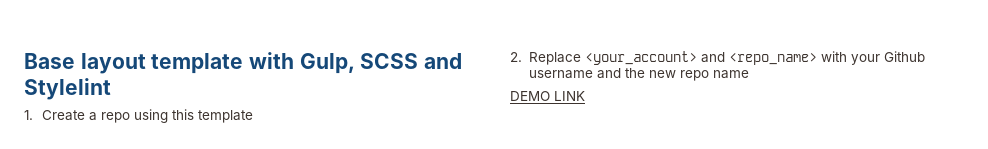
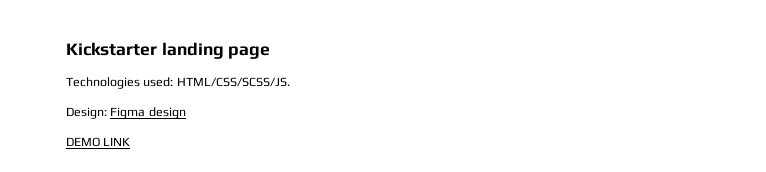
[24,52,463,74] [24,78,111,100] [24,109,253,123] [510,51,925,65] [528,68,749,81] Base layout template with Gulp, SCSS and Stylelint // 1. Create a repo using this template // 2. Replace <your_account> and <repo_name> with your Github username and the new repo name -> [66,42,271,59] [66,77,290,89] [66,107,186,119] Kickstarter landing page // Technologies used: HTML/CSS/SCSS/JS. // Design: Figma design

